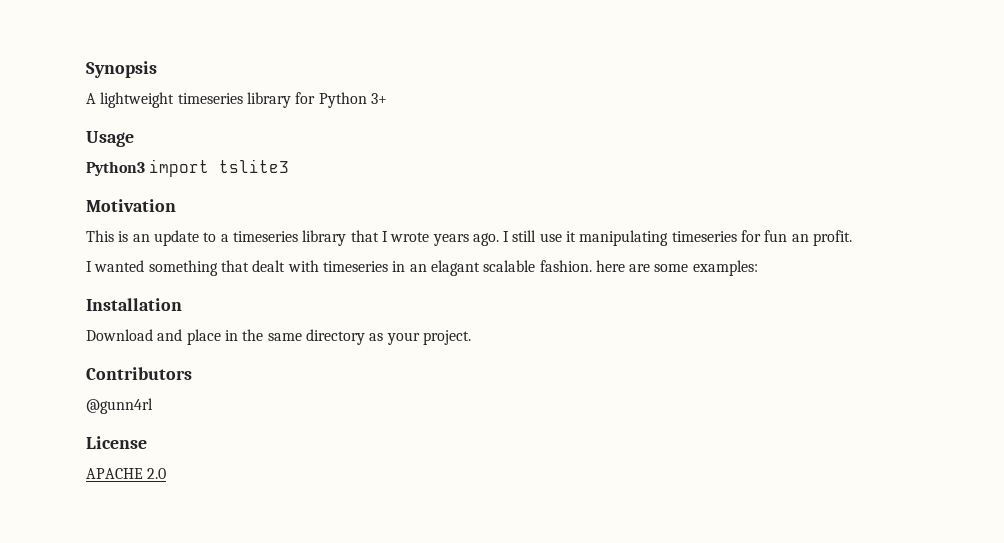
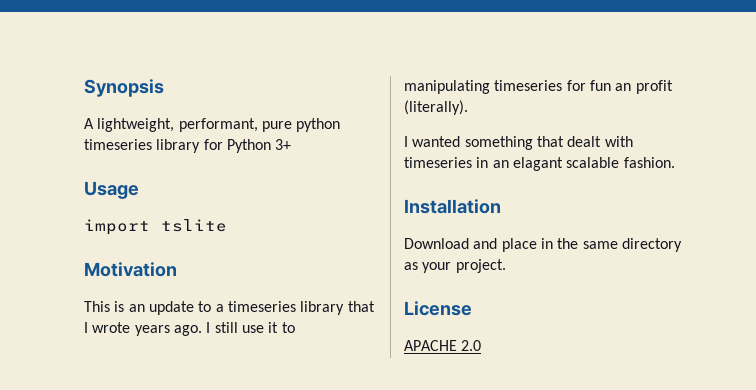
[100,92,175,108] lightweight -> [97,118,341,132] lightweight, performant, pure python
[86,159,290,177] Python3 import tslite3 -> [84,219,227,235] import tslite
(577, 236) none -> [281,322,295,333] to
[813,230,853,246] profit. -> [635,80,673,94] [404,100,468,115] profit (literally).
[595,260,758,276] here are some examples: -> (675, 162) none
[86,367,192,380] [86,398,153,414] // Contributors // @gunn4rl -> (506, 266) none

